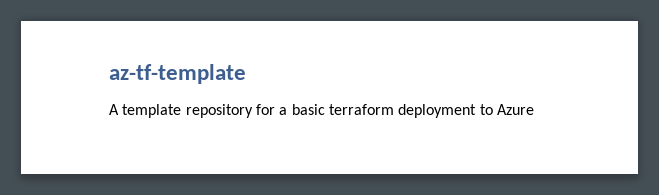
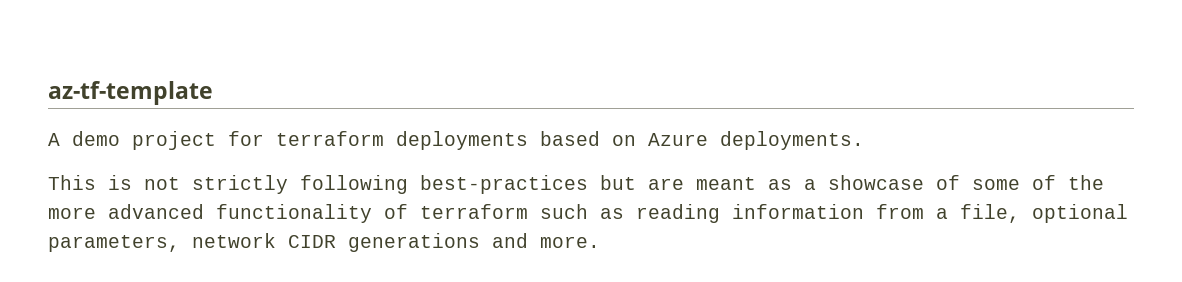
[122,104,534,118] template repository for a basic terraform deployment to Azure -> [72,131,864,150] [48,175,1104,194] [48,204,1128,223] [48,233,600,252] demo project for terraform deployments based on Azure deployments. // This is not strictly following best-practices but are meant as a showcase of some of the more advanced functionality of terraform such as reading information from a file, optional parameters, network CIDR generations and more.

